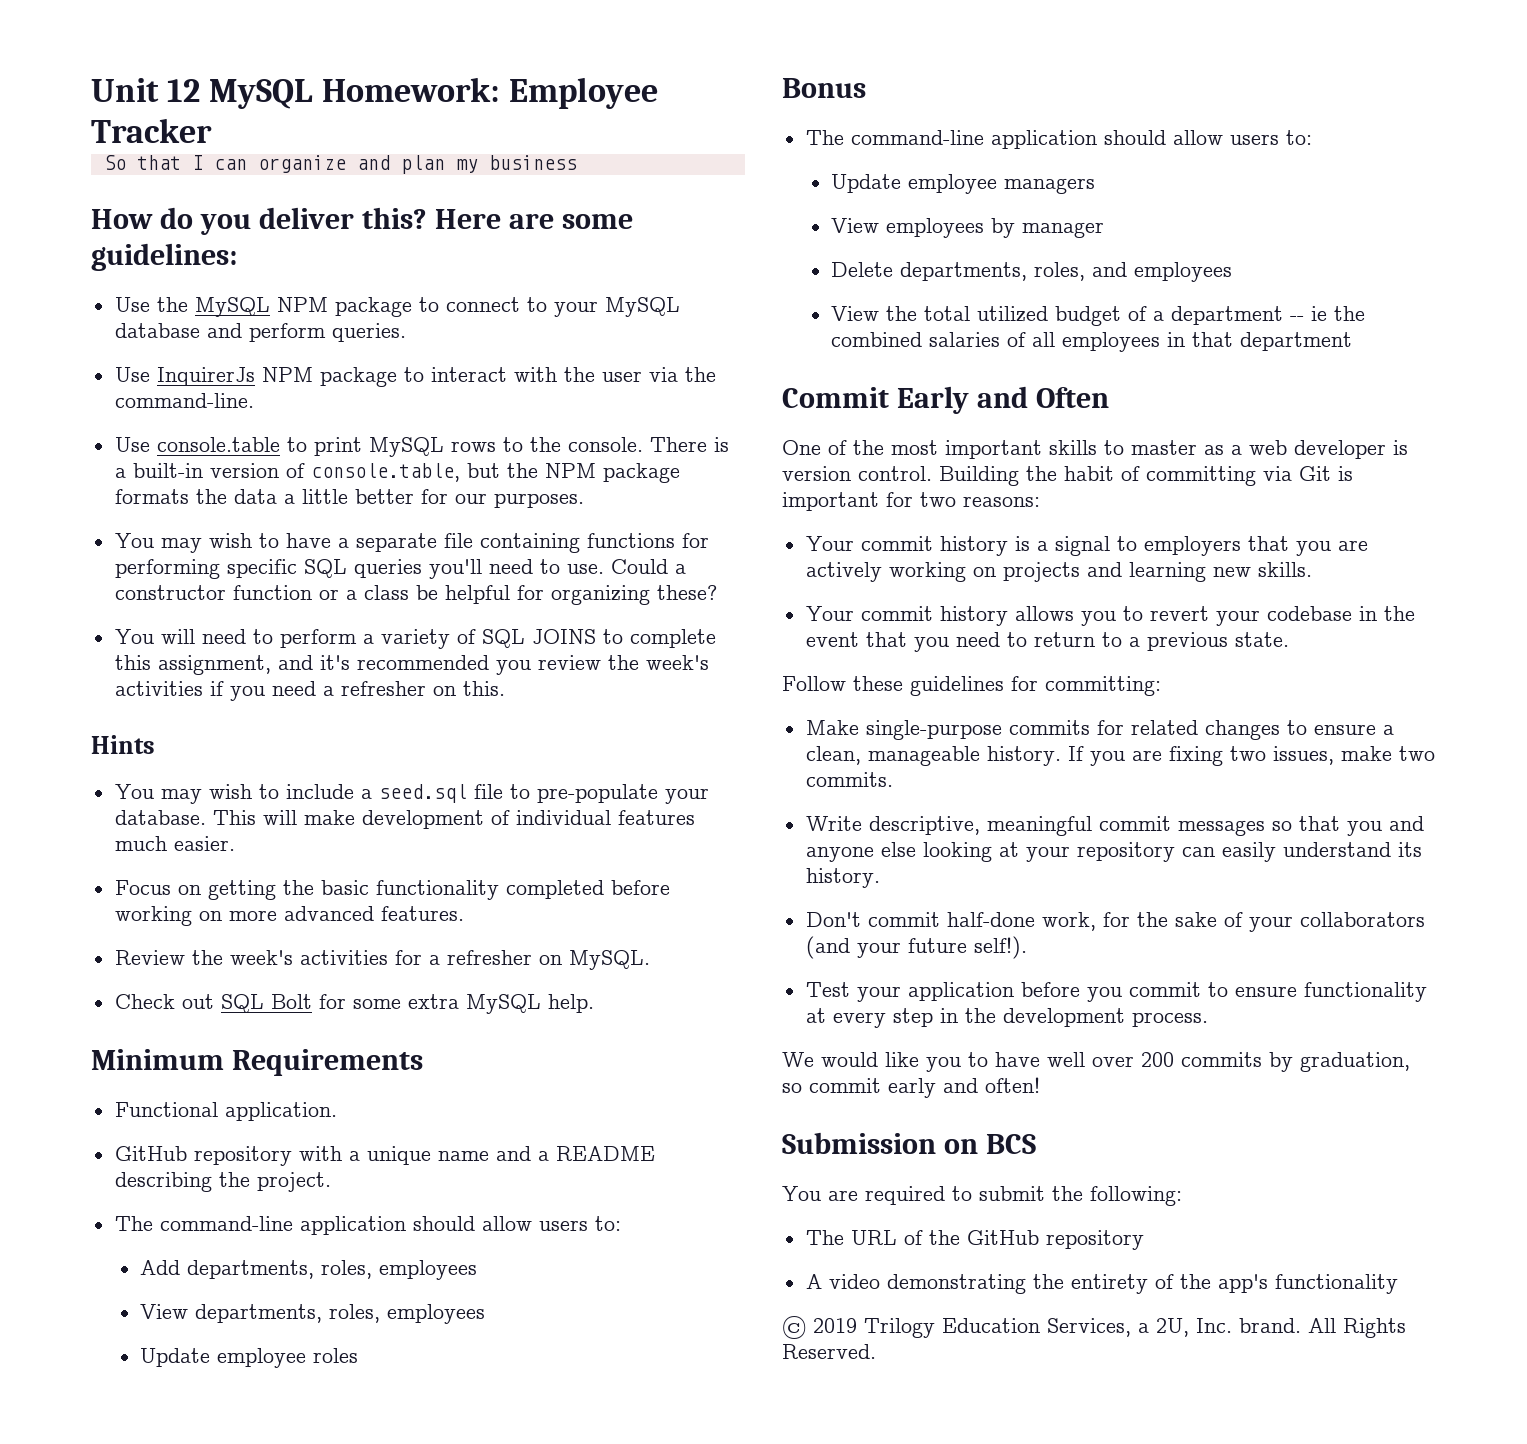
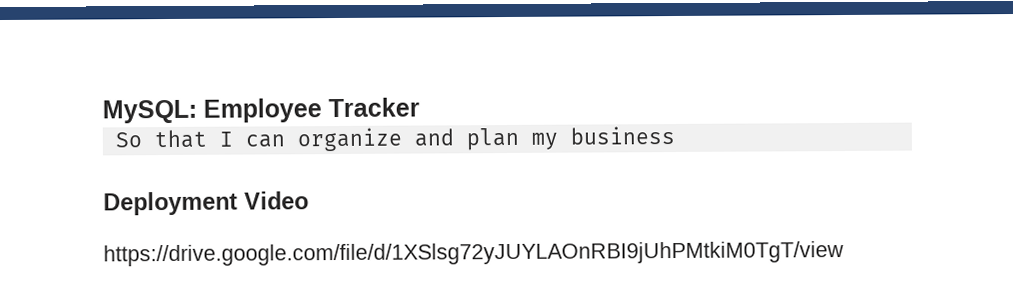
[91,77,500,109] Unit 12 MySQL Homework: -> [102,99,197,124] MySQL:
[91,207,633,235] [91,243,237,271] [114,297,680,317] [114,323,406,342] [114,367,716,387] [114,393,254,408] [114,437,729,457] [114,463,680,483] [114,489,584,508] [114,533,709,553] [114,559,686,579] [114,585,717,605] [114,629,716,649] [114,655,709,675] [114,681,505,701] [91,735,155,754] [114,784,709,804] [114,810,695,829] [114,836,235,851] [114,880,670,900] [114,906,464,926] [114,950,650,970] [114,994,594,1014] [91,1049,423,1076] [114,1102,337,1121] [114,1146,655,1166] [114,1172,331,1192] [114,1216,621,1235] [139,1260,477,1280] [139,1304,485,1324] [139,1348,358,1368] [782,78,866,98] [805,130,1312,149] [830,174,1095,194] [830,218,1104,238] [830,262,1232,282] [830,306,1365,326] [830,332,1352,352] [782,386,1109,414] [782,440,1408,459] [782,466,1353,486] [782,492,1040,511] [805,536,1368,556] [805,562,1312,582] [805,606,1415,626] [805,632,1289,652] [782,676,1161,696] [805,720,1394,740] [805,746,1435,766] [805,772,893,787] [805,816,1424,836] [805,842,1422,862] [805,868,880,888] [805,912,1425,932] [805,936,1027,959] [805,982,1427,1002] [805,1008,1208,1028] [782,1052,1410,1072] [782,1077,1040,1098] [782,1132,1036,1154] [782,1186,1182,1206] [805,1230,1144,1250] [805,1274,1398,1294] [782,1316,1406,1339] [782,1344,876,1359] How do you deliver this? Here are some guidelines: // Use the MySQL NPM package to connect to your MySQL database and perform queries. // Use InquirerJs NPM package to interact with the user via the command-line. // Use console.table to print MySQL rows to the console. There is a built-in version of console.table, but the NPM package formats the data a little better for our purposes. // You may wish to have a separate file containing functions for performing specific SQL queries you'll need to use. Could a constructor function or a class be helpful for organizing these? // You will need to perform a variety of SQL JOINS to complete this assignment, and it's recommended you review the week's activities if you need a refresher on this. // Hints // You may wish to include a seed.sql file to pre-populate your database. This will make development of individual features much easier. // Focus on getting the basic functionality completed before working on more advanced features. // Review the week's activities for a refresher on MySQL. // Check out SQL Bolt for some extra MySQL help. // Minimum Requirements // Functional application. // GitHub repository with a unique name and a README describing the project. // The command-line application should allow users to: // Add departments, roles, employees // View departments, roles, employees // Update employee roles // Bonus // The command-line application should allow users to: // Update employee managers // View employees by manager // Delete departments, roles, and employees // View the total utilized budget of a department -- ie the combined salaries of all employees in that department // Commit Early and Often // One of the most important skills to master as a web developer is version control. Building the habit of committing via Git is important for two reasons: // Your commit history is a signal to employers that you are actively working on projects and learning new skills. // Your commit history allows you to revert your codebase in the event that you need to return to a previous state. // Follow these guidelines for committing: // Make single-purpose commits for related changes to ensure a clean, manageable history. If you are fixing two issues, make two commits. // Write descriptive, meaningful commit messages so that you and anyone else looking at your repository can easily understand its history. // Don't commit half-done work, for the sake of your collaborators (and your future self!). // Test your application before you commit to ensure functionality at every step in the development process. // We would like you to have well over 200 commits by graduation, so commit early and often! // Submission on BCS // You are required to submit the following: // The URL of the GitHub repository // A video demonstrating the entirety of the app's functionality // © 2019 Trilogy Education Services, a 2U, Inc. brand. All Rights Reserved. -> [103,191,309,216] [103,241,844,267] Deployment Video // https://drive.google.com/file/d/1XSlsg72yJUYLAOnRBI9jUhPMtkiM0TgT/view

